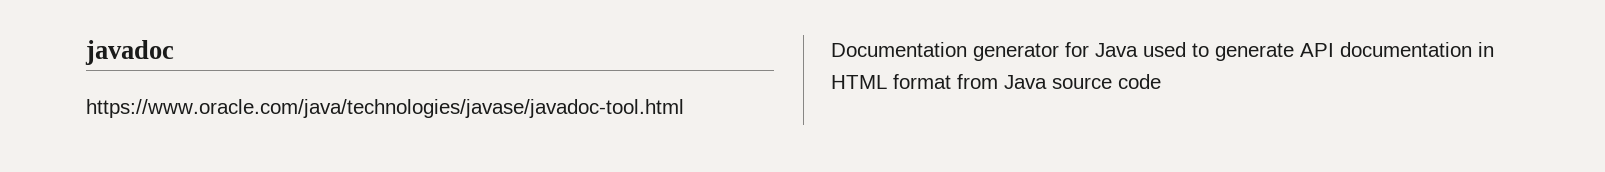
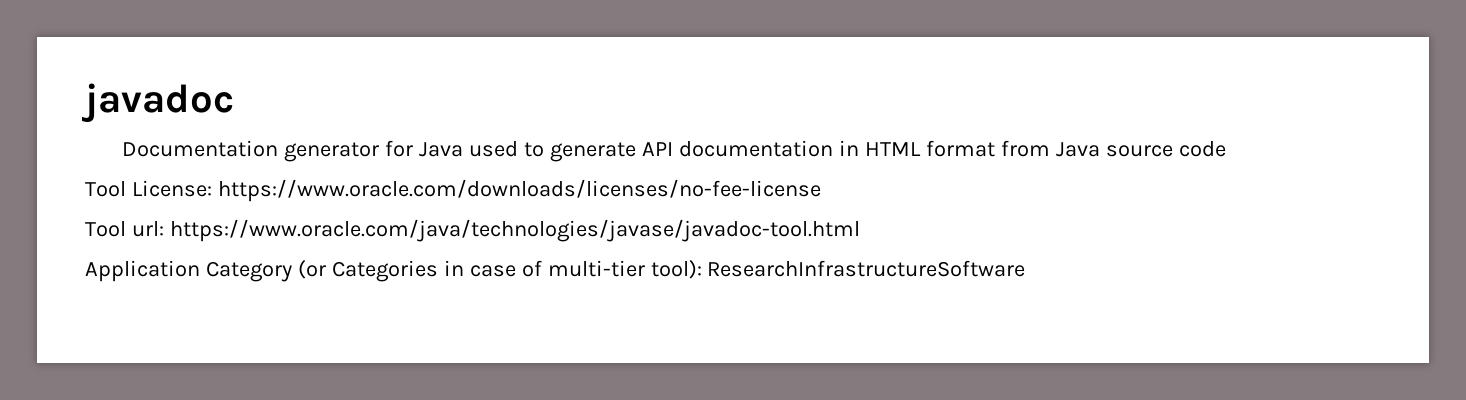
[86,99,684,118] https://www.oracle.com/java/technologies/javase/javadoc-tool.html -> (234, 103) none
(1161, 81) none -> [85,179,821,202] [85,219,860,242] [85,260,1026,282] // Tool License: https://www.oracle.com/downloads/licenses/no-fee-license // Tool url: https://www.oracle.com/java/technologies/javase/javadoc-tool.html // Application Category (or Categories in case of multi-tier tool): ResearchInfrastructureSoftware

